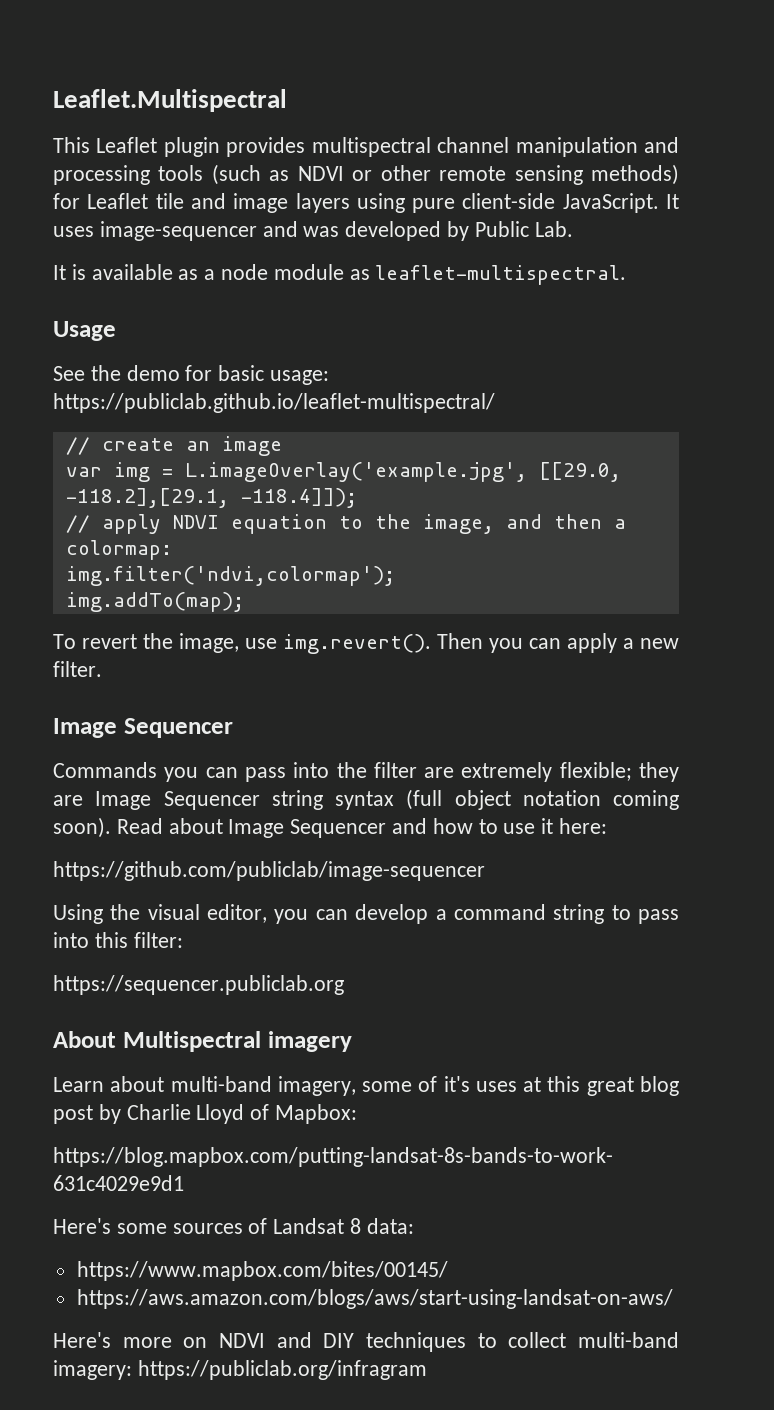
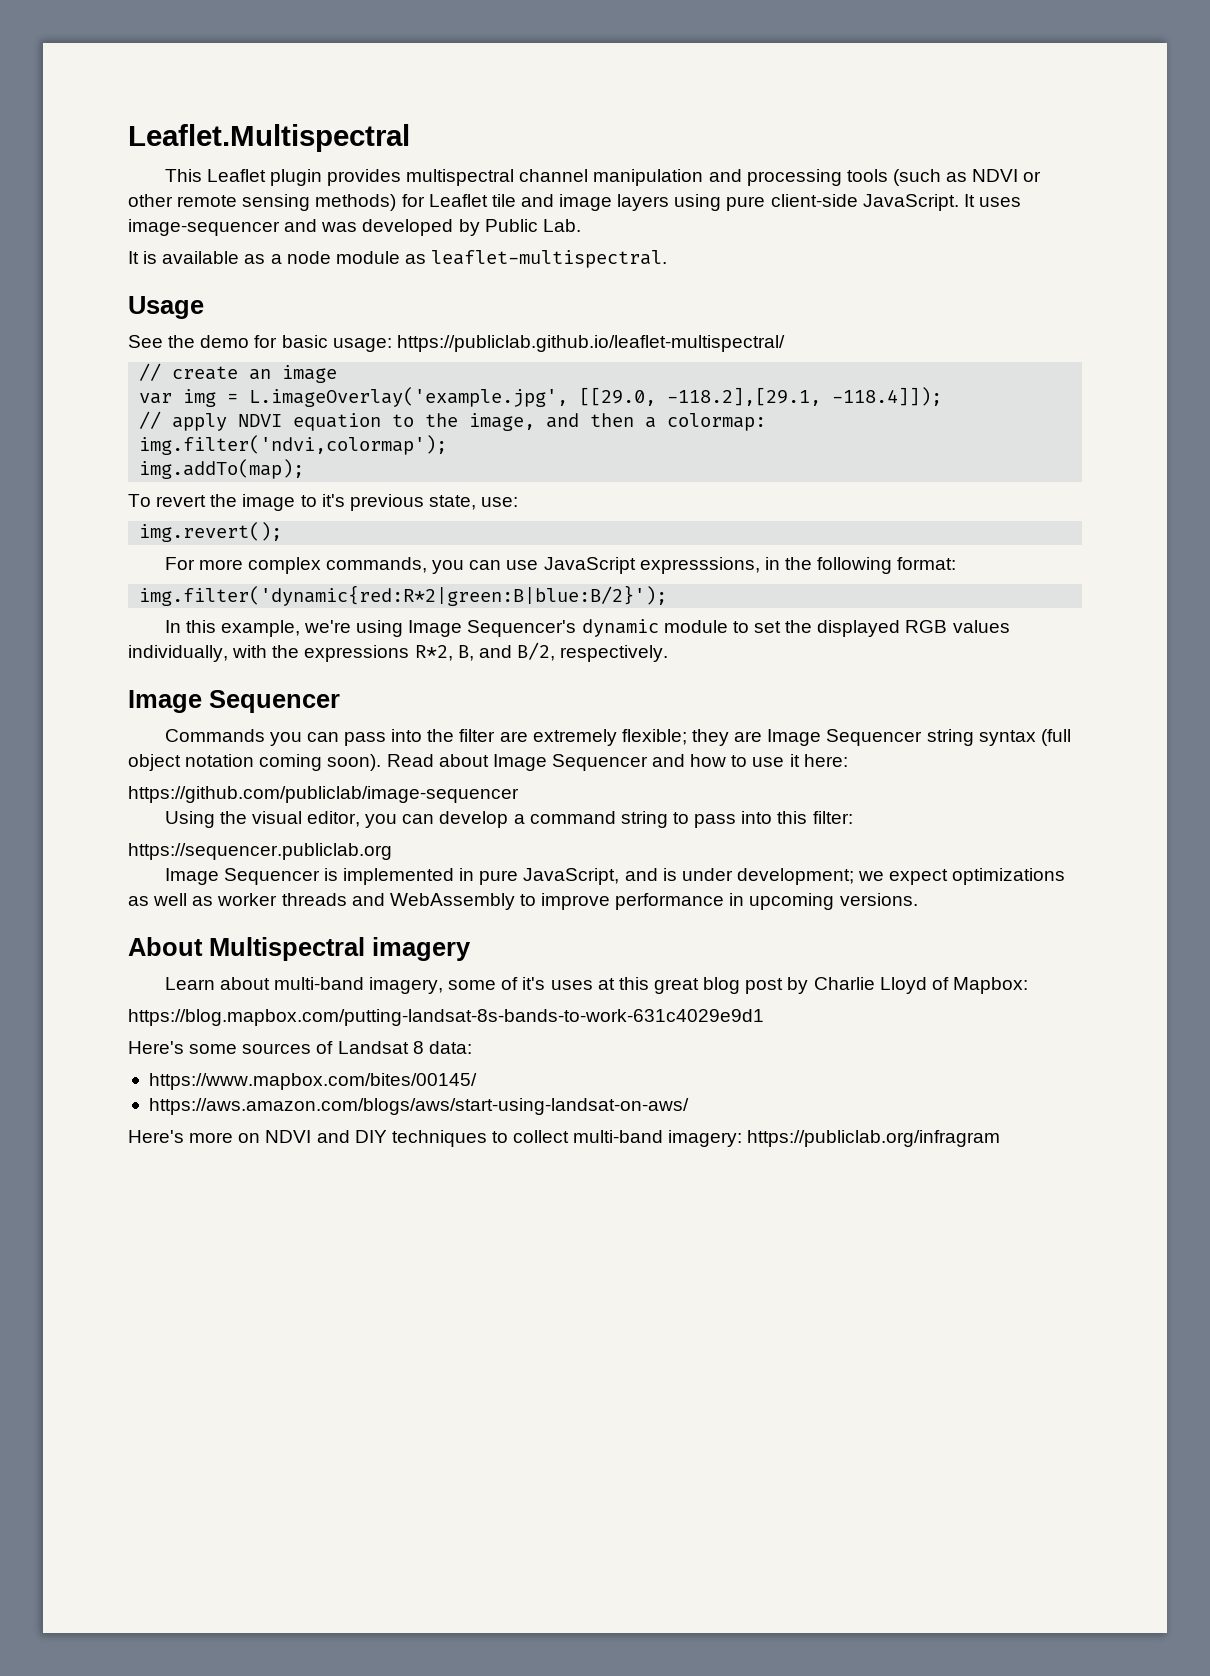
[179,633,679,654] [53,661,102,677] image, use img.revert(). Then you can apply a new filter. -> [242,494,519,511] [139,522,283,542] [164,557,957,574] [139,585,668,606] [164,619,1010,637] [128,642,669,662] image to it's previous state, use: // img.revert(); // For more complex commands, you can use JavaScript expresssions, in the following format: // img.filter('dynamic{red:R*2|green:B|blue:B/2}'); // In this example, we're using Image Sequencer's dynamic module to set the displayed RGB values individually, with the expressions R*2, B, and B/2, respectively.
(344, 985) none -> [164,868,1066,885] [128,893,918,910] // Image Sequencer is implemented in pure JavaScript, and is under development; we expect optimizations as well as worker threads and WebAssembly to improve performance in upcoming versions.

